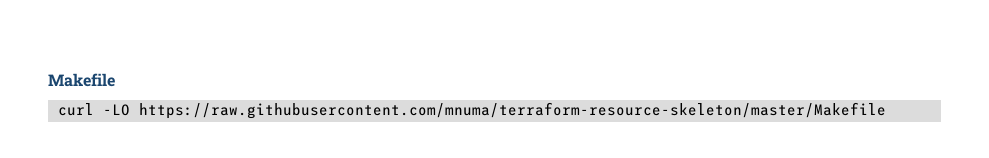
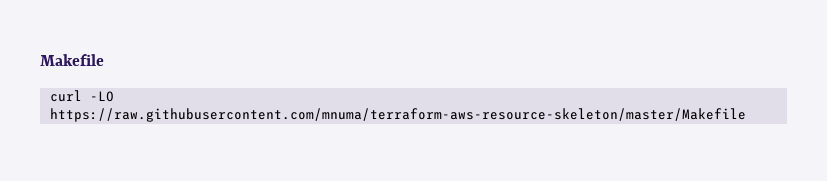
[138,102,886,119] https://raw.githubusercontent.com/mnuma/terraform-resource-skeleton/master/Makefile -> [49,108,746,122] https://raw.githubusercontent.com/mnuma/terraform-aws-resource-skeleton/master/Makefile

